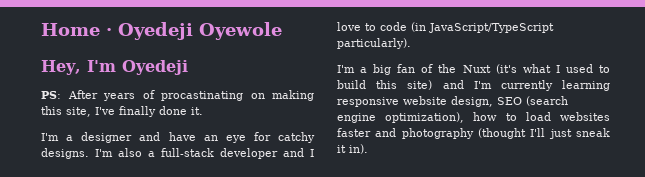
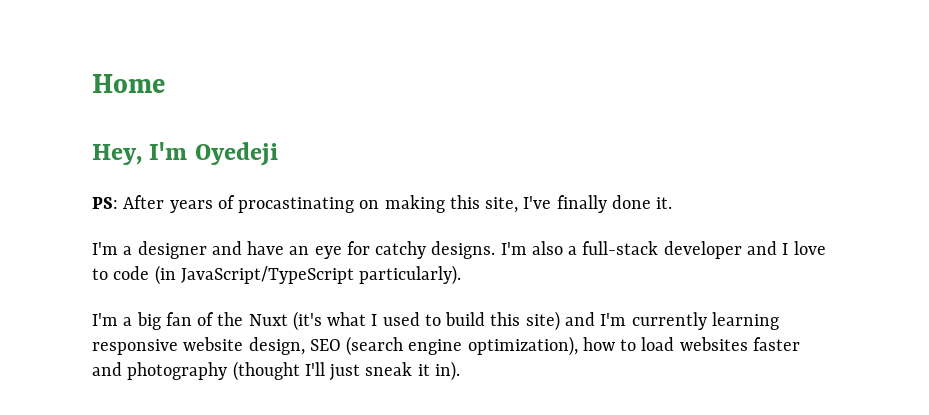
[106,22,282,40] · Oyedeji Oyewole -> (165, 83) none

